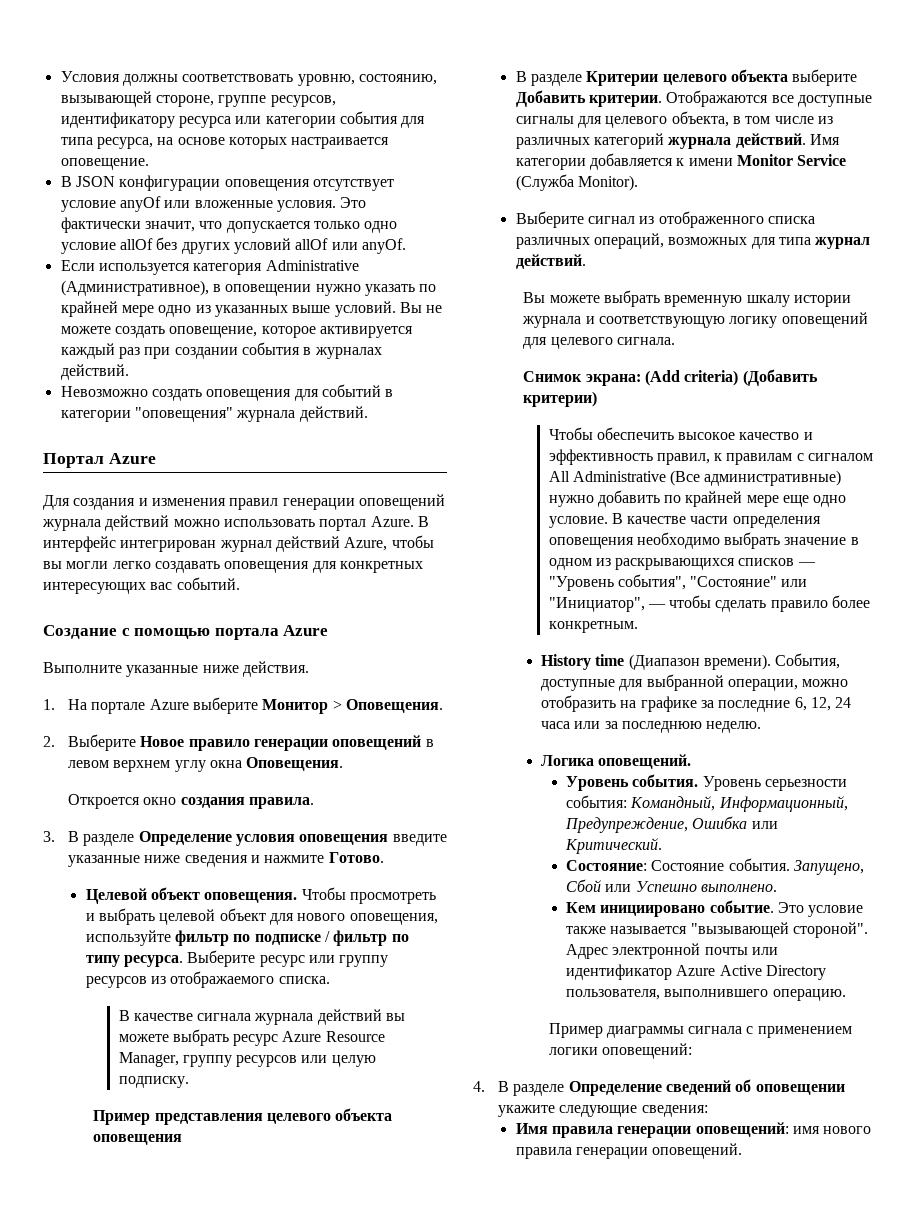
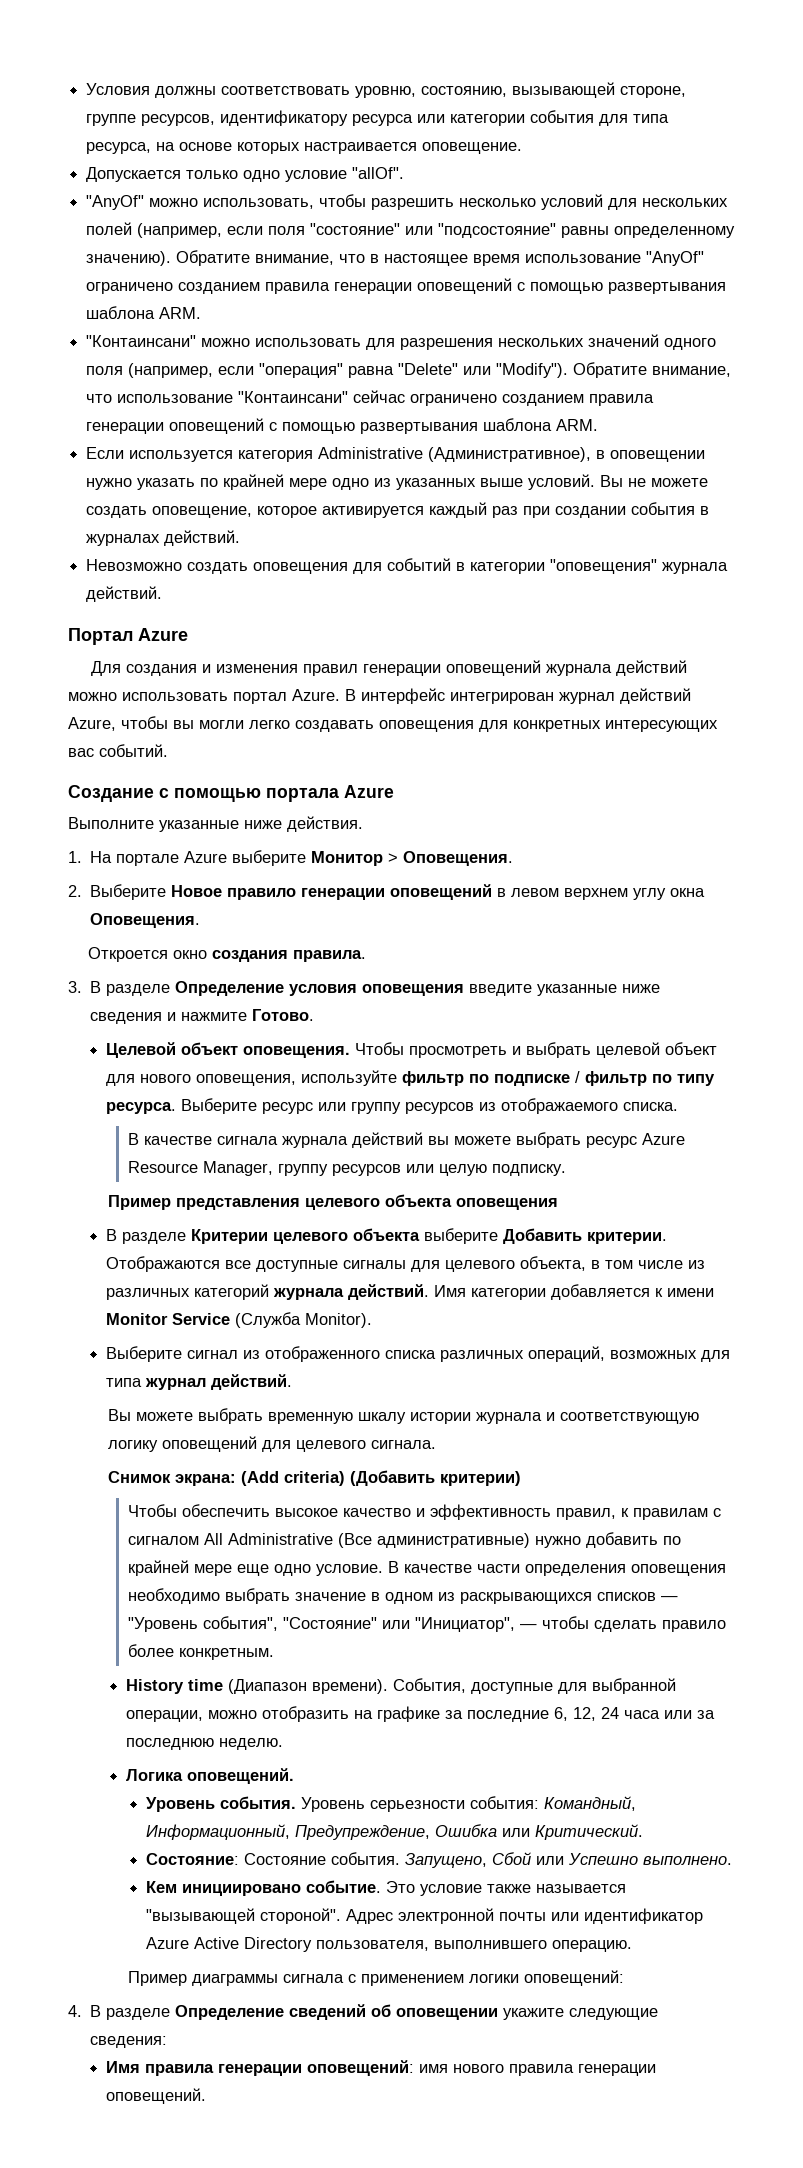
[60,175,394,191] [60,196,367,212] [60,217,398,233] [60,237,406,254] В JSON конфигурации оповещения отсутствует условие anyOf или вложенные условия. Это фактически значит, что допускается только одно условие allOf без других условий allOf или anyOf. -> [86,167,405,182] [86,194,729,210] [86,222,736,238] [86,250,705,266] [86,278,727,294] [86,306,202,319] [86,334,717,350] [86,362,732,378] [86,390,655,406] [86,418,599,434] Допускается только одно условие "allOf". // "AnyOf" можно использовать, чтобы разрешить несколько условий для нескольких полей (например, если поля "состояние" или "подсостояние" равны определенному значению). Обратите внимание, что в настоящее время использование "AnyOf" ограничено созданием правила генерации оповещений с помощью развертывания шаблона ARM. // "Контаинсани" можно использовать для разрешения нескольких значений одного поля (например, если "операция" равна "Delete" или "Modify"). Обратите внимание, что использование "Контаинсани" сейчас ограничено созданием правила генерации оповещений с помощью развертывания шаблона ARM.

